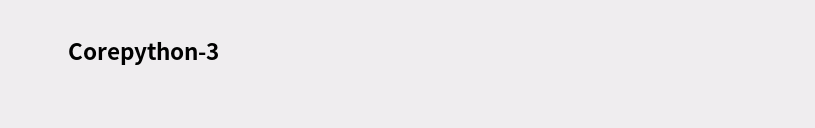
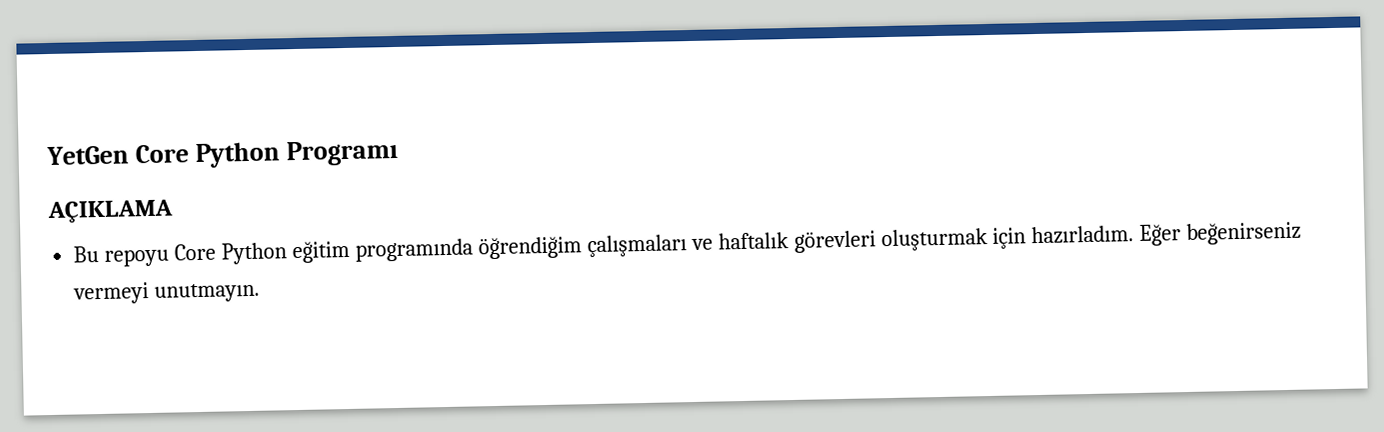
[68,41,219,65] Corepython-3 -> [46,139,398,169] [47,199,173,224] [73,221,1302,267] [73,282,261,305] YetGen Core Python Programı // AÇIKLAMA // Bu repoyu Core Python eğitim programında öğrendiğim çalışmaları ve haftalık görevleri oluşturmak için hazırladım. Eğer beğenirseniz vermeyi unutmayın.

